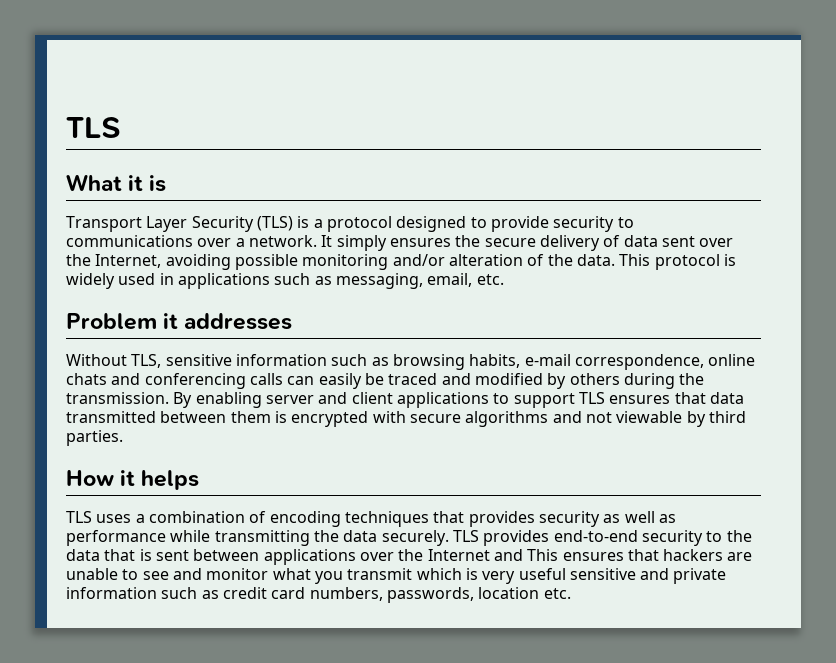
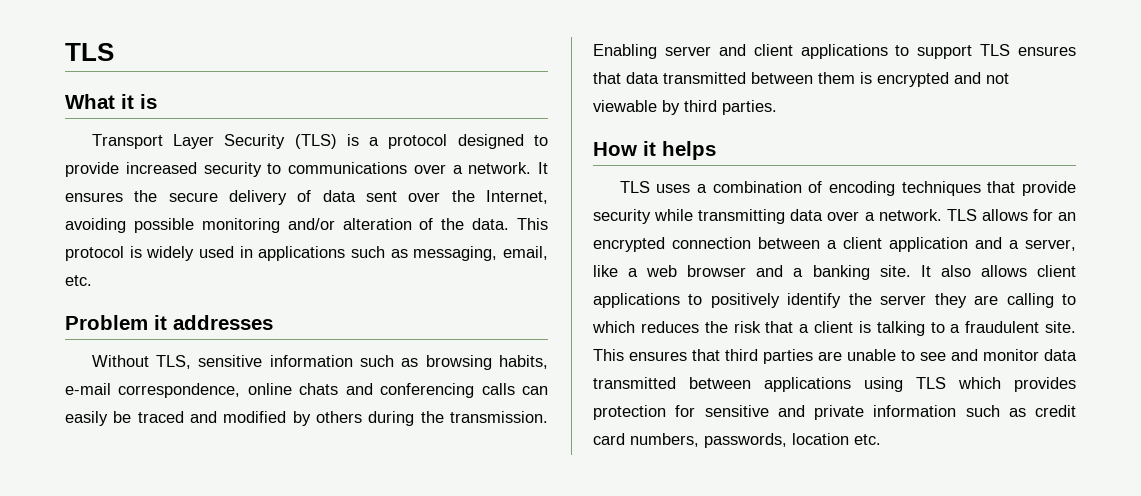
(549, 224) none -> [125,162,197,174] increased
[336,235,387,251] simply -> (548, 168) none
[173,392,262,408] By enabling -> [593,44,657,59] Enabling
[372,411,549,427] with secure algorithms -> (949, 79) none
[468,511,676,527] [66,530,752,546] [66,549,523,565] provides security as well as performance while transmitting the data securely. TLS provides end-to-end security to the data that is sent between applications over the Internet and -> [1022,181,1076,196] [593,209,1076,224] [593,237,1076,252] [593,265,1076,280] [593,293,1076,308] [592,321,1076,336] provide security while transmitting data over a network. TLS allows for an encrypted connection between a client application and a server, like a web browser and a banking site. It also allows client applications to positively identify the server they are calling to which reduces the risk that a client is talking to a fraudulent site.
[663,549,724,561] hackers -> [725,349,813,364] third parties
[272,568,566,584] what you transmit which is very useful -> [1044,349,1077,361] [593,377,1076,392] [593,405,696,420] data transmitted between applications using TLS which provides protection for

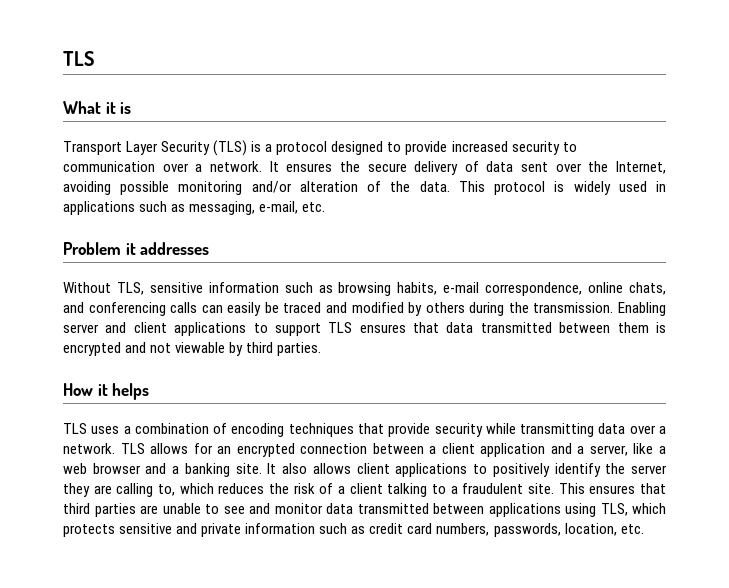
[288,162,407,174] communications -> [63,161,155,172] communication
[503,246,548,260] email, -> [259,201,299,214] e-mail,
[299,383,339,395] chats -> [629,282,666,295] chats,
[1062,294,1076,305] to -> [158,484,175,496] to,
[765,321,871,333] that a client is -> [319,483,383,494] of a client
[916,377,1076,392] [593,405,696,420] TLS which provides protection for -> [600,503,666,516] [63,524,115,537] TLS, which protects
[792,433,849,445] location -> [564,523,617,536] location,

